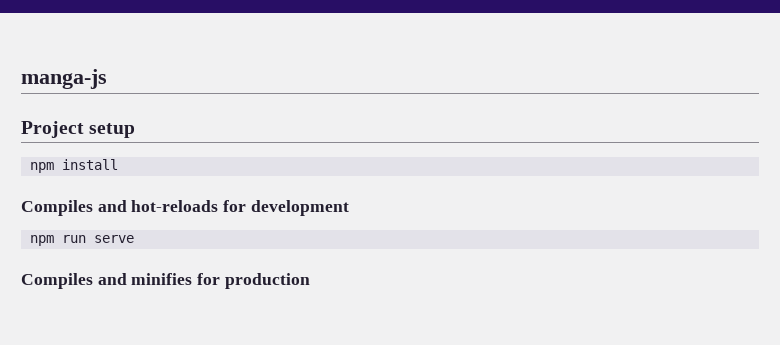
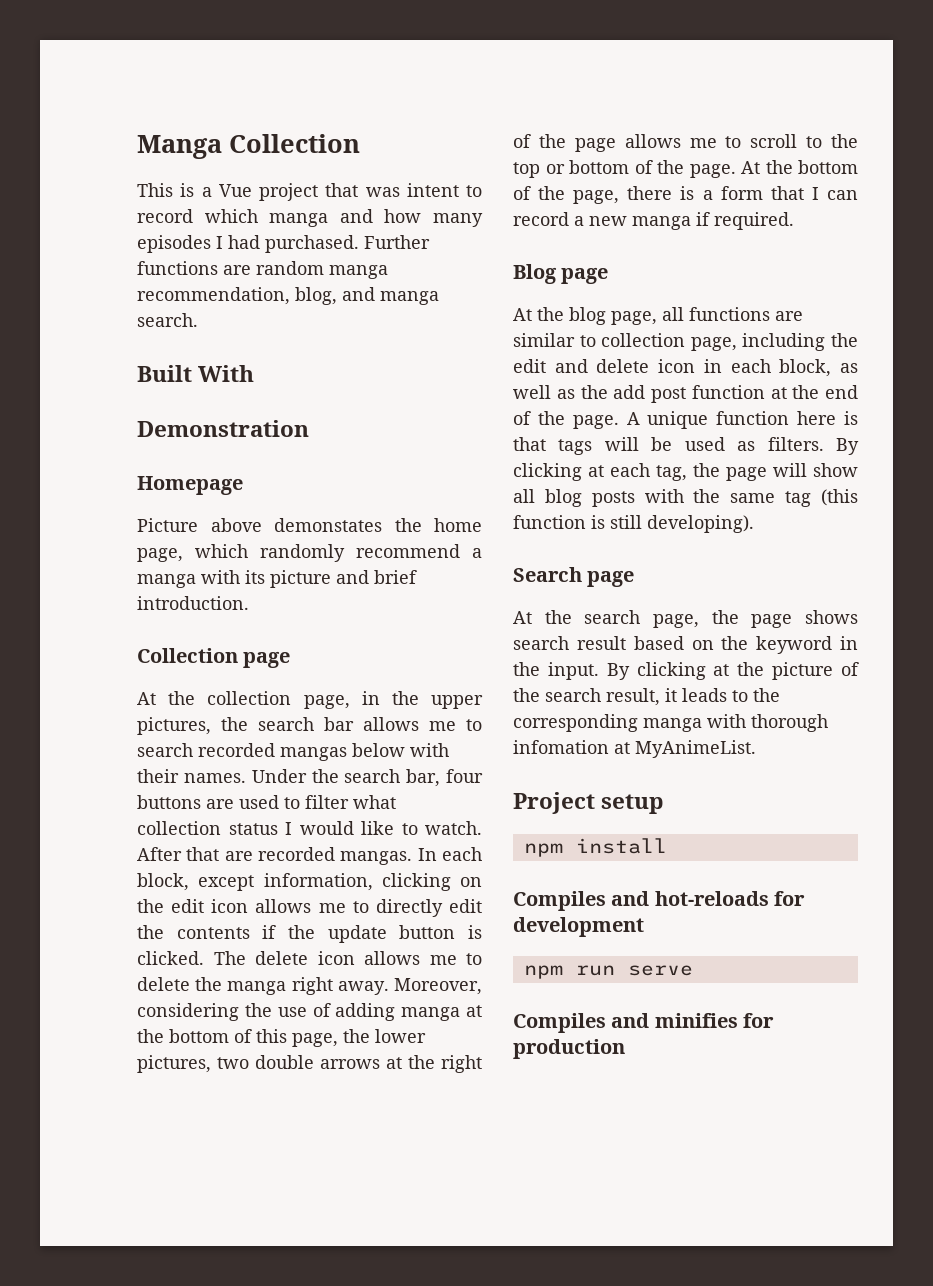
[21,69,107,89] manga-js -> [137,134,360,159] [137,183,482,201] [137,209,483,227] [137,235,430,253] [137,261,388,279] [137,287,439,305] [137,313,198,327] [137,365,255,382] [137,420,309,437] [137,476,243,495] [137,518,482,532] [137,544,482,562] [137,570,417,588] [137,596,249,610] [137,648,291,668] [137,691,483,709] [137,717,482,735] [137,743,449,761] [137,769,483,787] [137,795,396,809] [137,821,482,835] [137,847,482,865] [137,873,482,891] [137,899,482,917] [137,925,482,943] [137,951,482,965] [137,977,482,995] [137,1003,482,1021] [137,1029,426,1047] [137,1055,482,1073] [513,134,858,152] [513,160,858,178] [513,186,858,204] [513,212,794,230] [513,264,609,284] [513,307,803,325] [513,333,858,351] [513,359,858,377] [513,385,858,403] [513,411,858,429] [513,437,859,455] [513,463,858,481] [513,489,858,507] [513,515,754,533] [513,567,635,587] [513,610,858,628] [513,636,858,654] [513,662,859,680] [513,688,780,706] [513,714,828,732] [513,740,756,758] Manga Collection // This is a Vue project that was intent to record which manga and how many episodes I had purchased. Further functions are random manga recommendation, blog, and manga search. // Built With // Demonstration // Homepage // Picture above demonstates the home page, which randomly recommend a manga with its picture and brief introduction. // Collection page // At the collection page, in the upper pictures, the search bar allows me to search recorded mangas below with their names. Under the search bar, four buttons are used to filter what collection status I would like to watch. After that are recorded mangas. In each block, except information, clicking on the edit icon allows me to directly edit the contents if the update button is clicked. The delete icon allows me to delete the manga right away. Moreover, considering the use of adding manga at the bottom of this page, the lower pictures, two double arrows at the right of the page allows me to scroll to the top or bottom of the page. At the bottom of the page, there is a form that I can record a new manga if required. // Blog page // At the blog page, all functions are similar to collection page, including the edit and delete icon in each block, as well as the add post function at the end of the page. A unique function here is that tags will be used as filters. By clicking at each tag, the page will show all blog posts with the same tag (this function is still developing). // Search page // At the search page, the page shows search result based on the keyword in the input. By clicking at the picture of the search result, it leads to the corresponding manga with thorough infomation at MyAnimeList.

